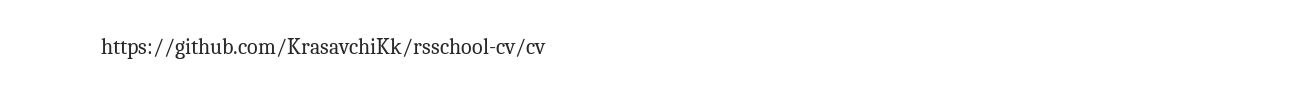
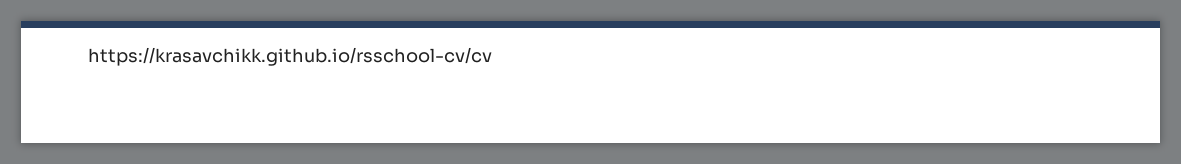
[101,38,546,59] https://github.com/KrasavchiKk/rsschool-cv/cv -> [88,47,492,66] https://krasavchikk.github.io/rsschool-cv/cv

